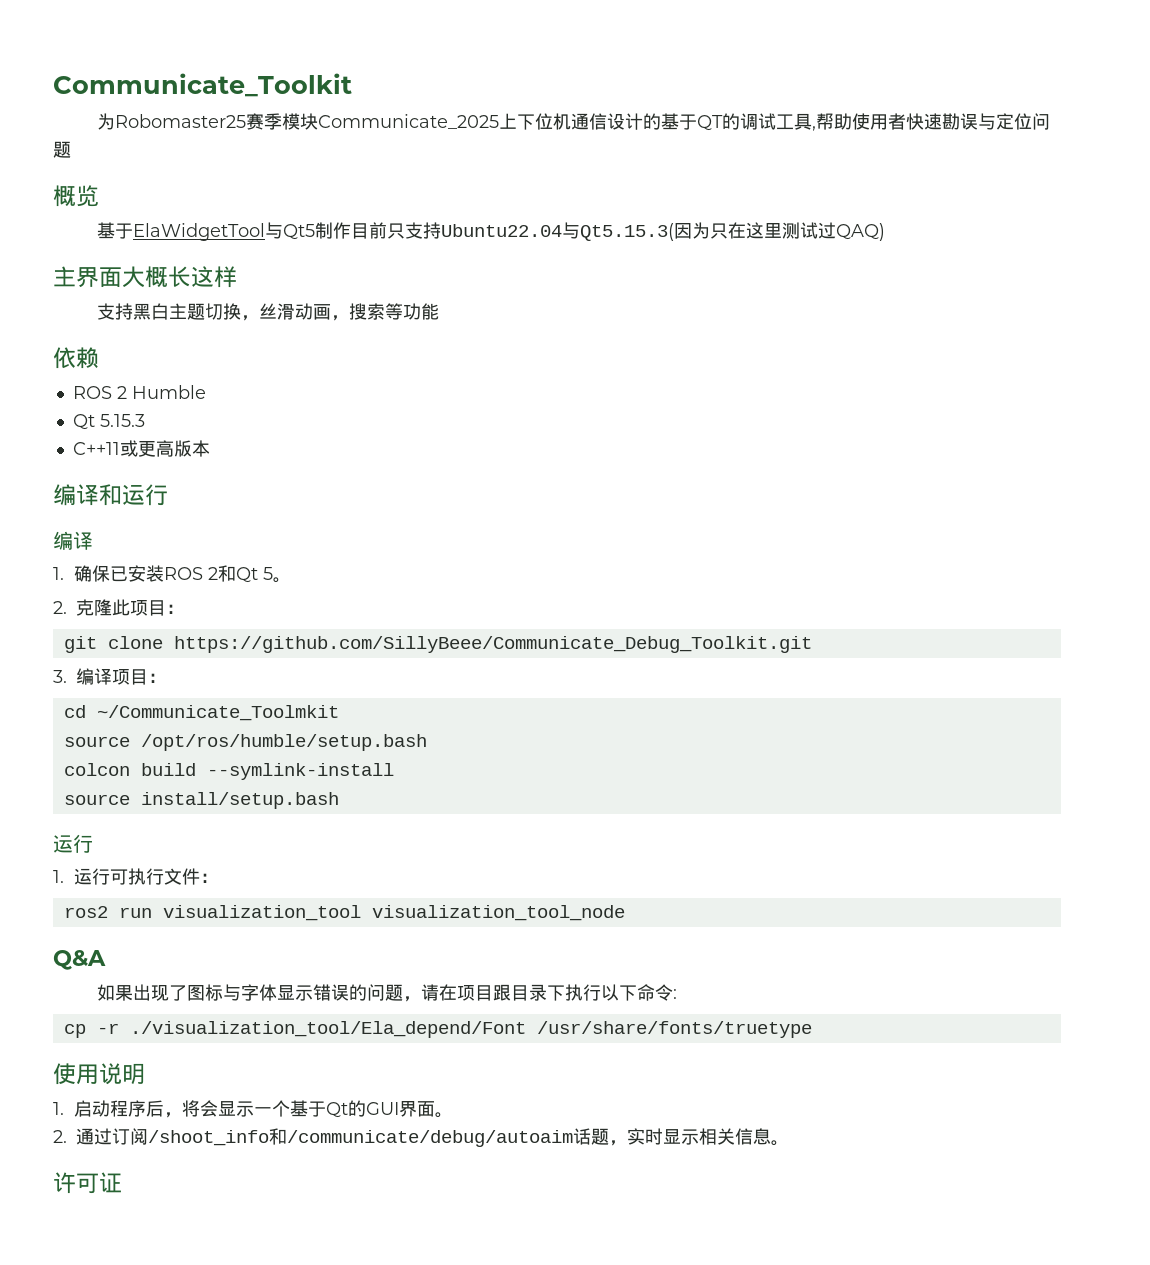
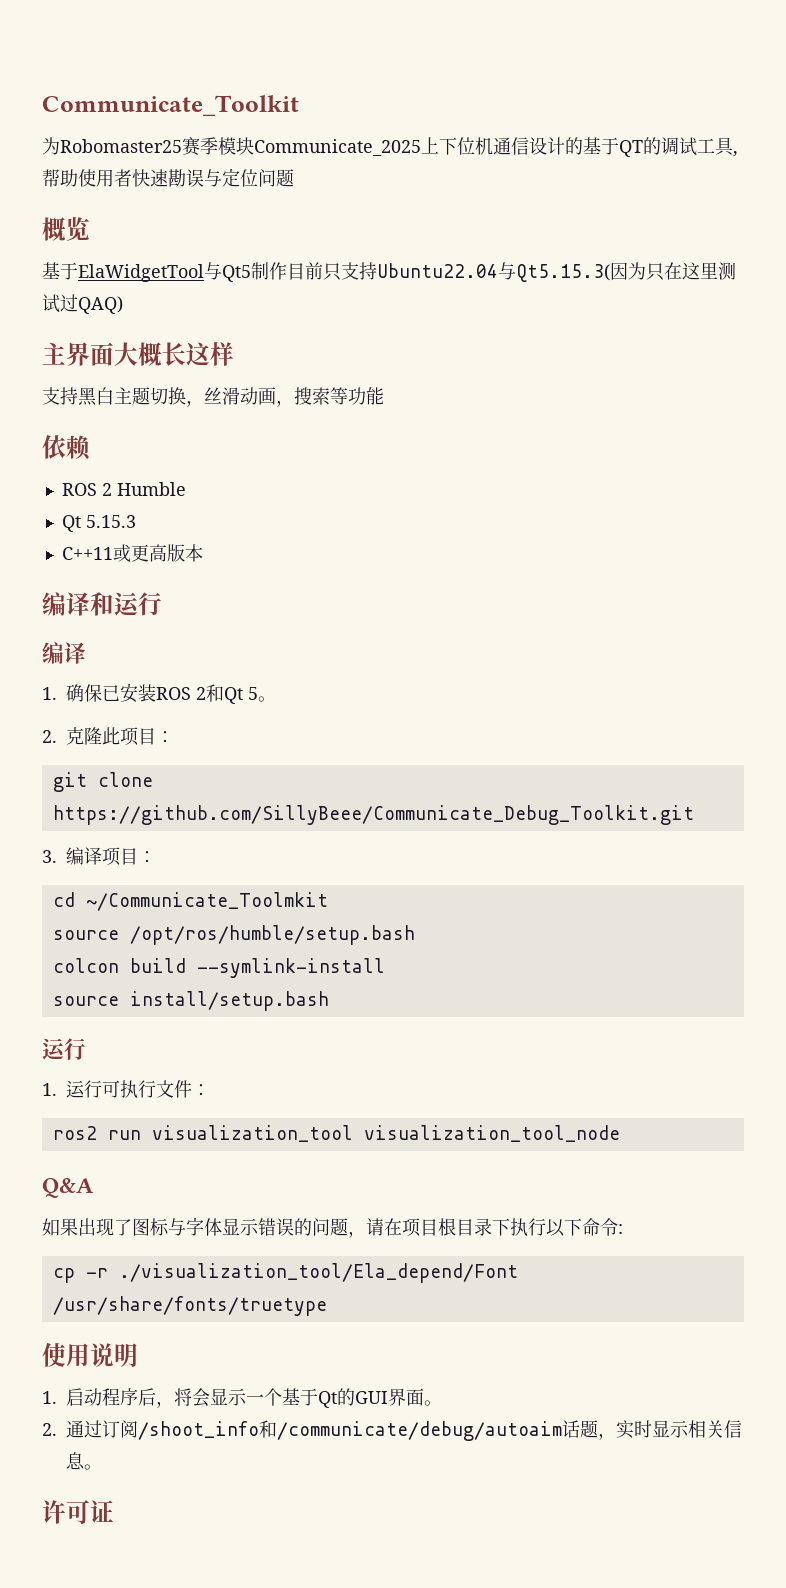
[492,984,511,1001] 跟 -> [438,1218,456,1236] 根

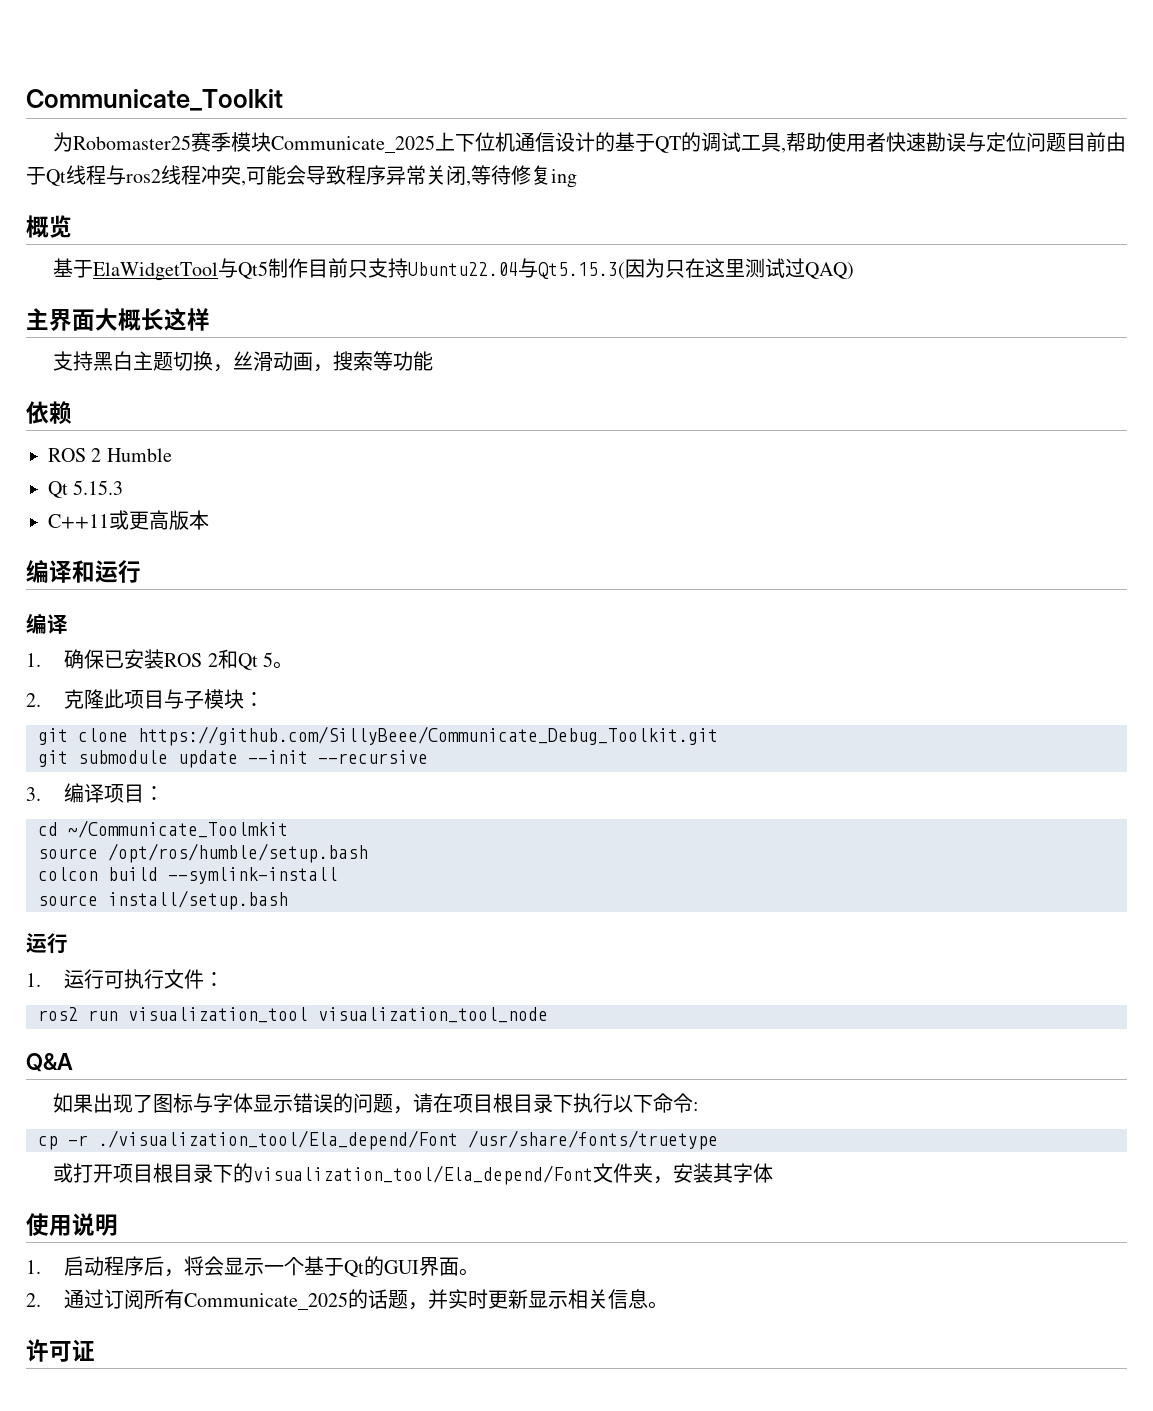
(294, 178) none -> [1065,132,1126,152] [26,165,577,188] 目前由于Qt线程与ros2线程冲突,可能会导致程序异常关闭,等待修复ing
(156, 736) none -> [164,689,245,709] 与子模块
(694, 815) none -> [38,750,428,768] // git submodule update --init --recursive
(327, 1306) none -> [52,1163,773,1185] // 或打开项目根目录下的visualization_tool/Ela_depend/Font文件夹，安装其字体
[138,1420,652,1441] /shoot_info和/communicate/debug/autoaim话题，实时 -> [144,1289,529,1310] 所有Communicate_2025的话题，并实时更新

